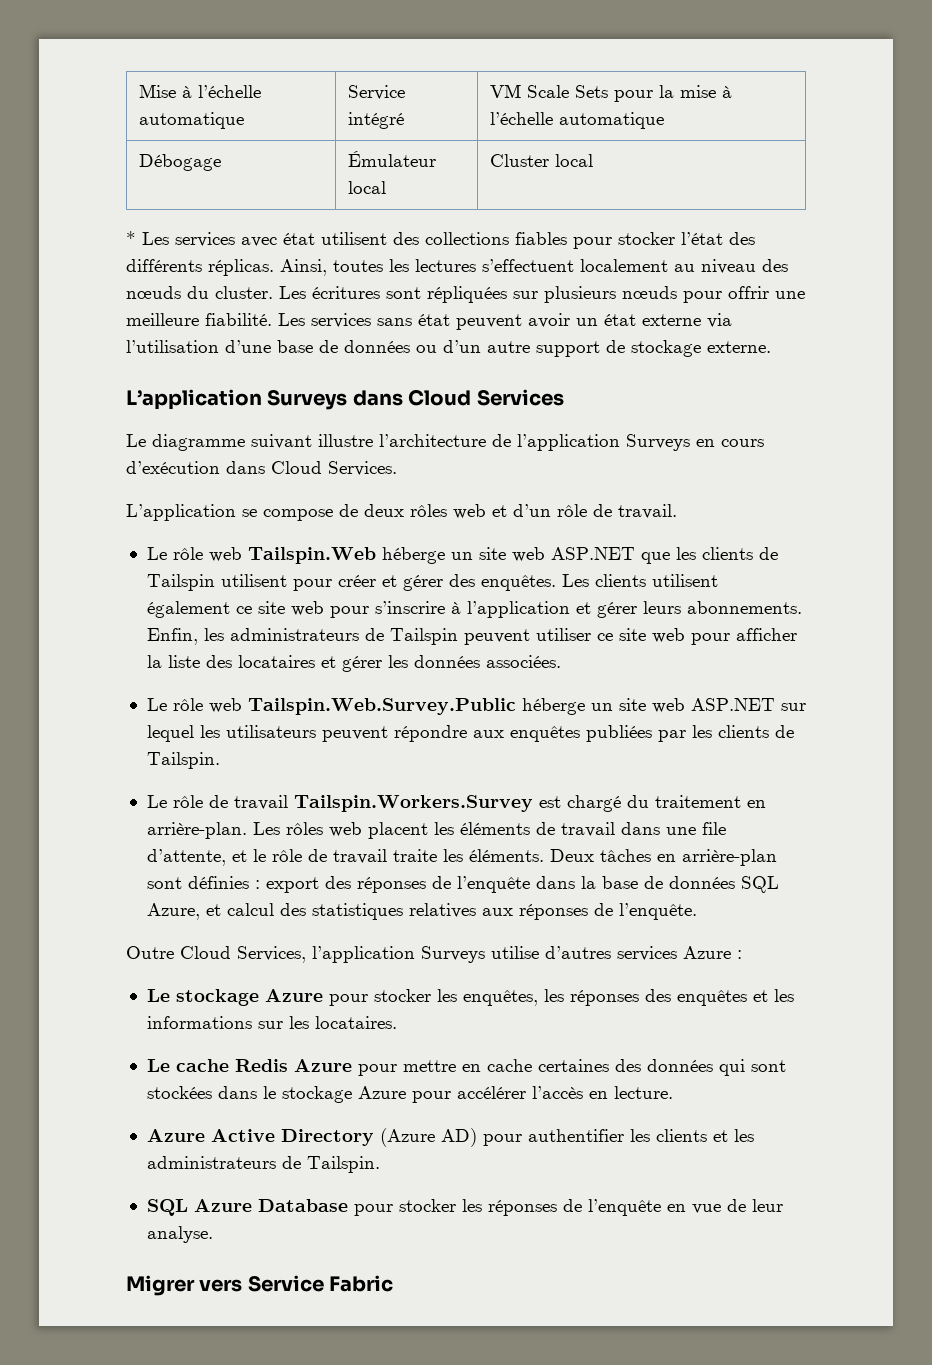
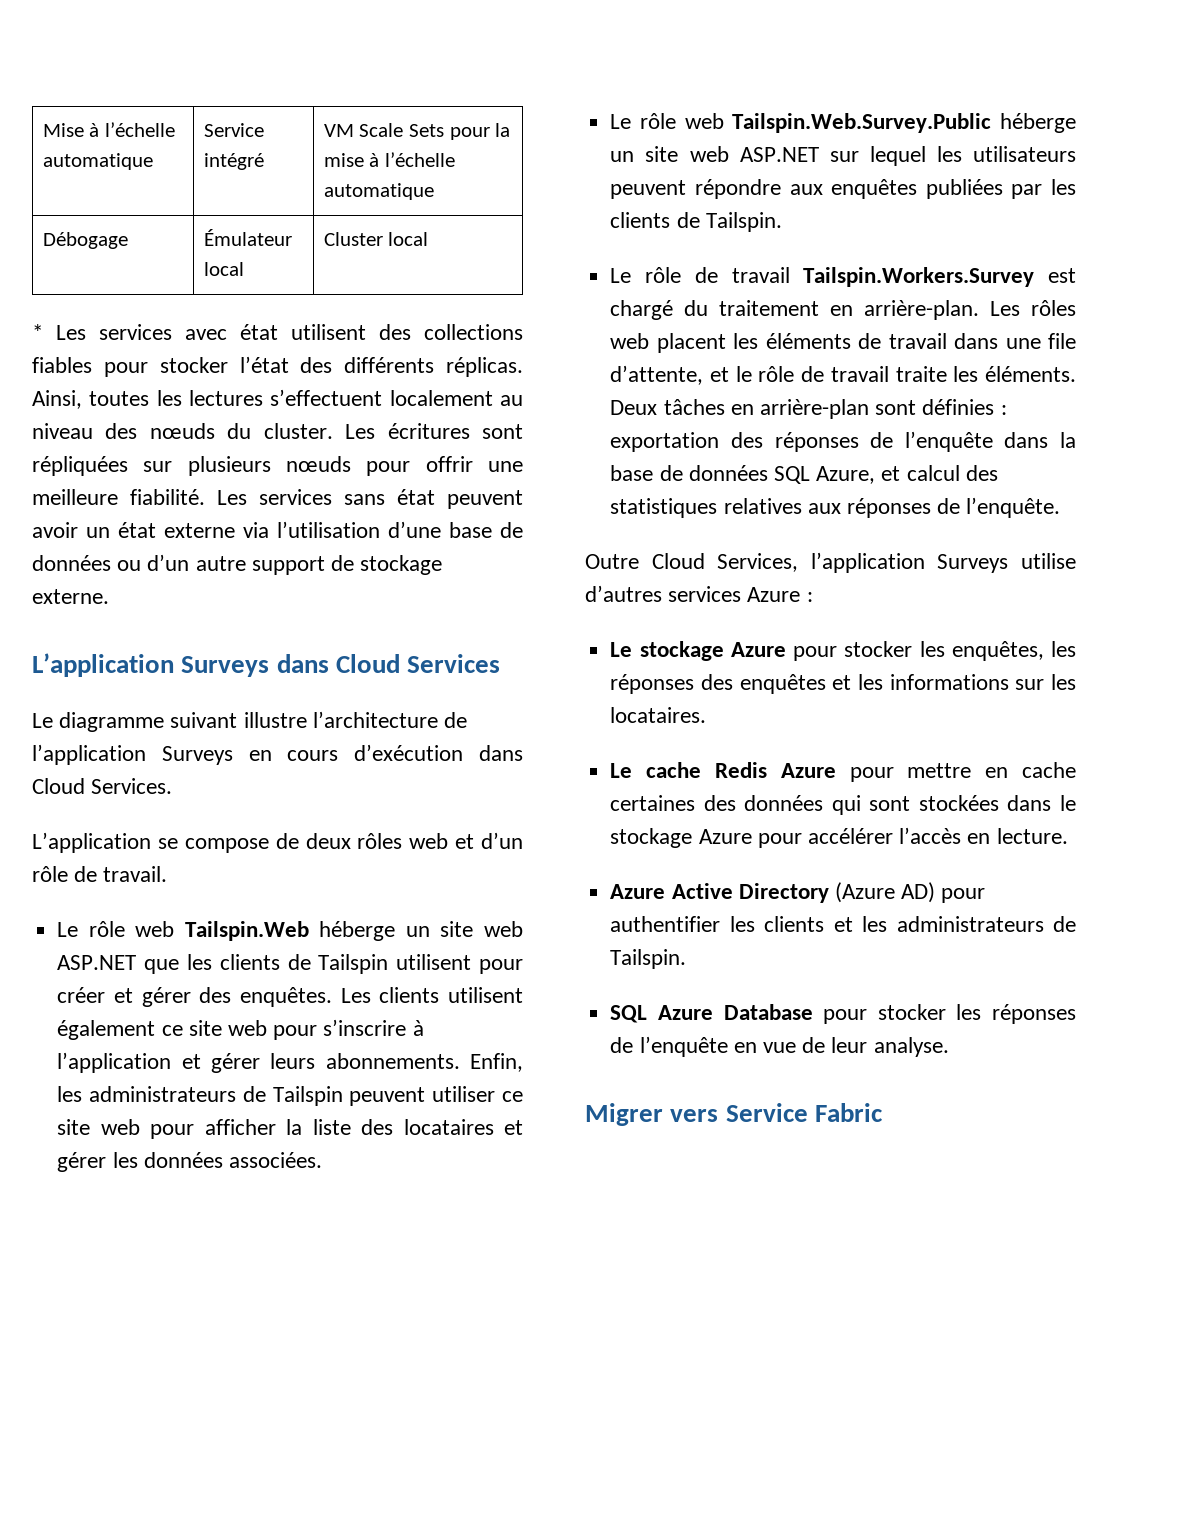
[265,877,319,893] export -> [610,432,720,452] exportation

